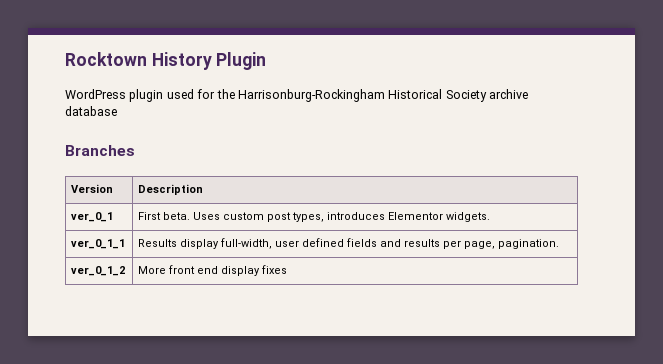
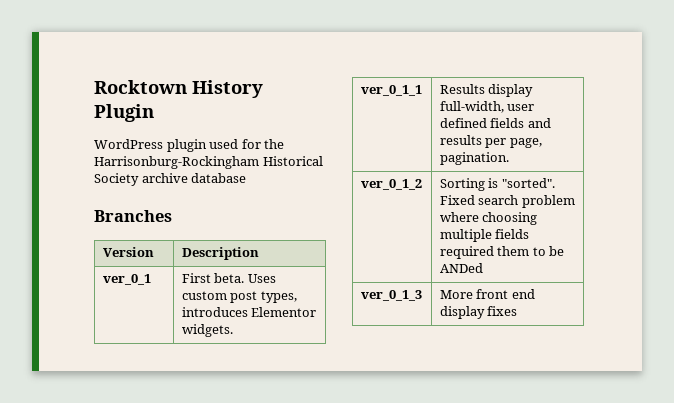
(126, 271) none -> [439,178,555,191] [439,195,575,208] [439,212,538,225] [439,229,530,242] [439,246,565,259] [439,263,483,273] [360,290,422,301] | Sorting is "sorted". Fixed search problem where choosing multiple fields required them to be ANDed // ver_0_1_3

